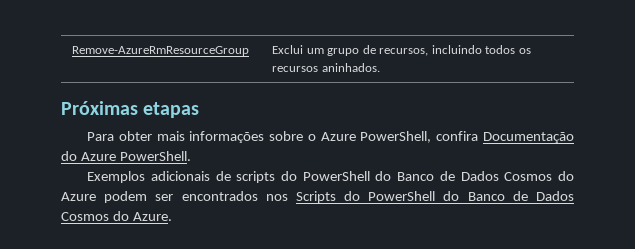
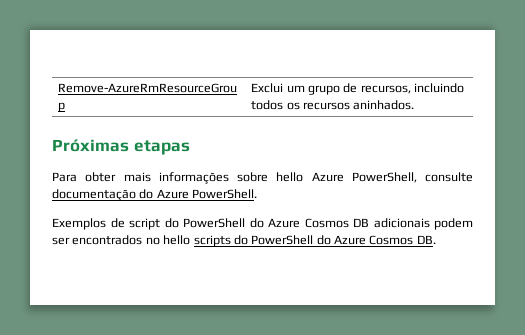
[307,134,316,141] o -> [276,172,304,182] hello
[436,131,574,143] confira Documentação -> [425,172,473,182] [52,189,136,201] consulte documentação
[150,171,575,183] [61,191,574,203] [61,211,172,221] adicionais de scripts do PowerShell do Banco de Dados Cosmos do Azure podem ser encontrados nos Scripts do PowerShell do Banco de Dados Cosmos do Azure. -> [110,218,473,230] [52,235,436,247] de script do PowerShell do Azure Cosmos DB adicionais podem ser encontrados no hello scripts do PowerShell do Azure Cosmos DB.

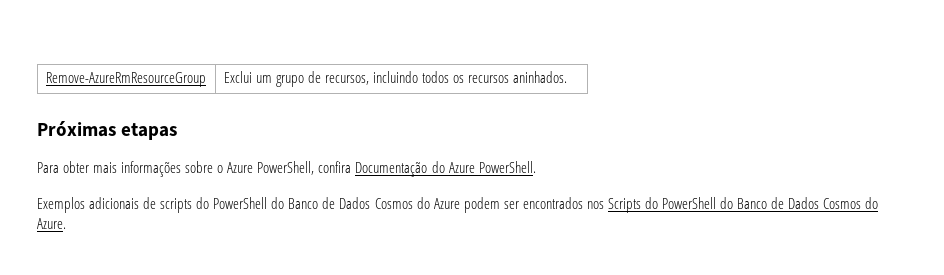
[276,172,304,182] hello -> [217,165,224,173] o
[425,172,473,182] [52,189,136,201] consulte documentação -> [318,161,428,177] confira Documentação
[110,218,473,230] [52,235,436,247] de script do PowerShell do Azure Cosmos DB adicionais podem ser encontrados no hello scripts do PowerShell do Azure Cosmos DB. -> [89,197,879,213] [37,218,66,229] adicionais de scripts do PowerShell do Banco de Dados Cosmos do Azure podem ser encontrados nos Scripts do PowerShell do Banco de Dados Cosmos do Azure.

